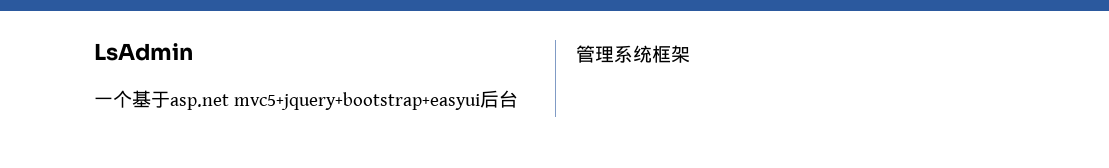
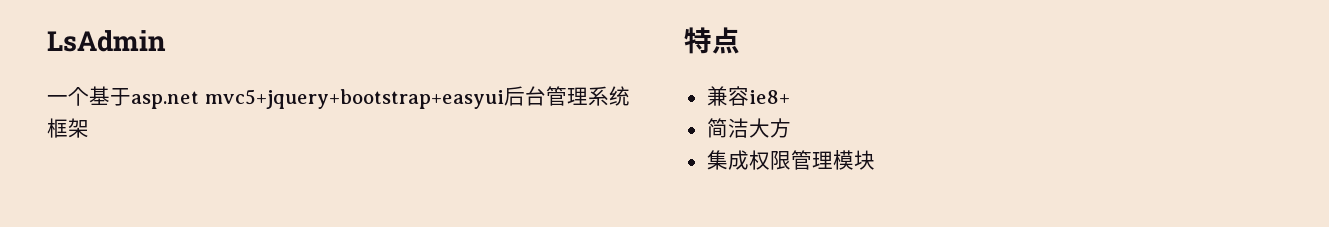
(690, 54) none -> [684,27,740,54] [706,86,790,106] [706,118,791,138] [706,150,875,170] // 特点 // 兼容ie8+ // 简洁大方 // 集成权限管理模块

